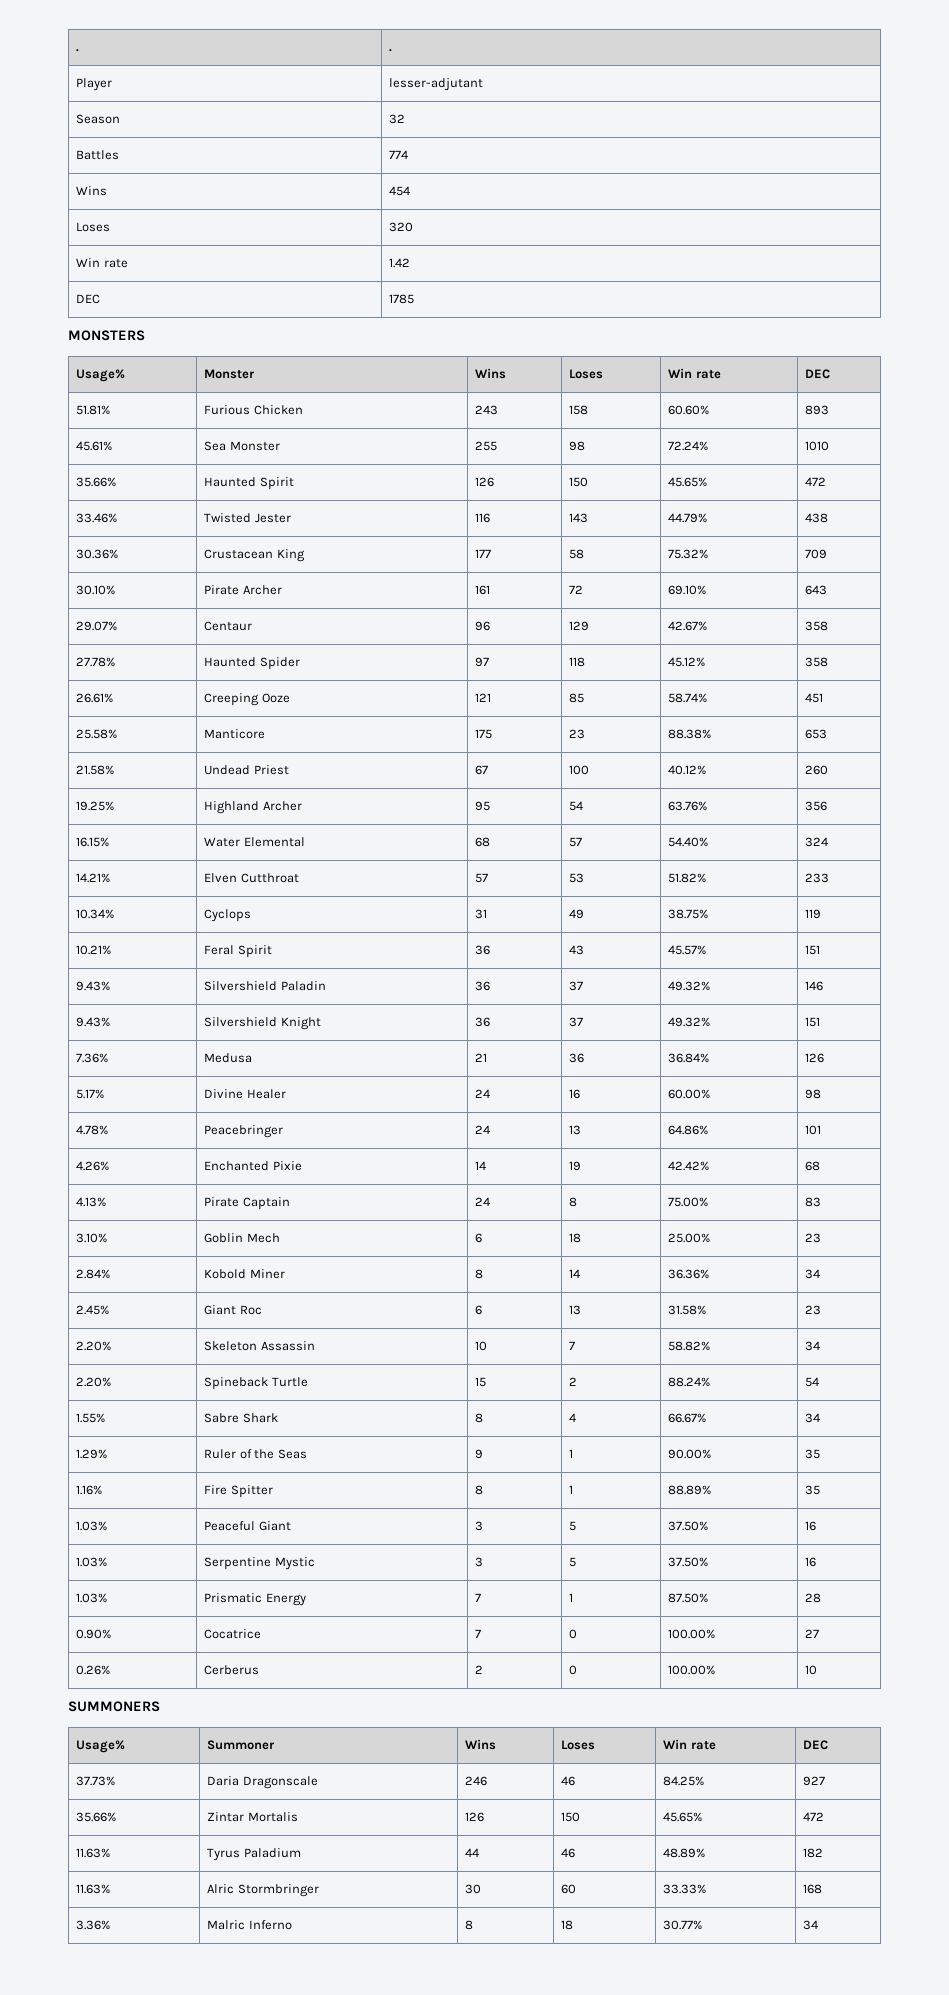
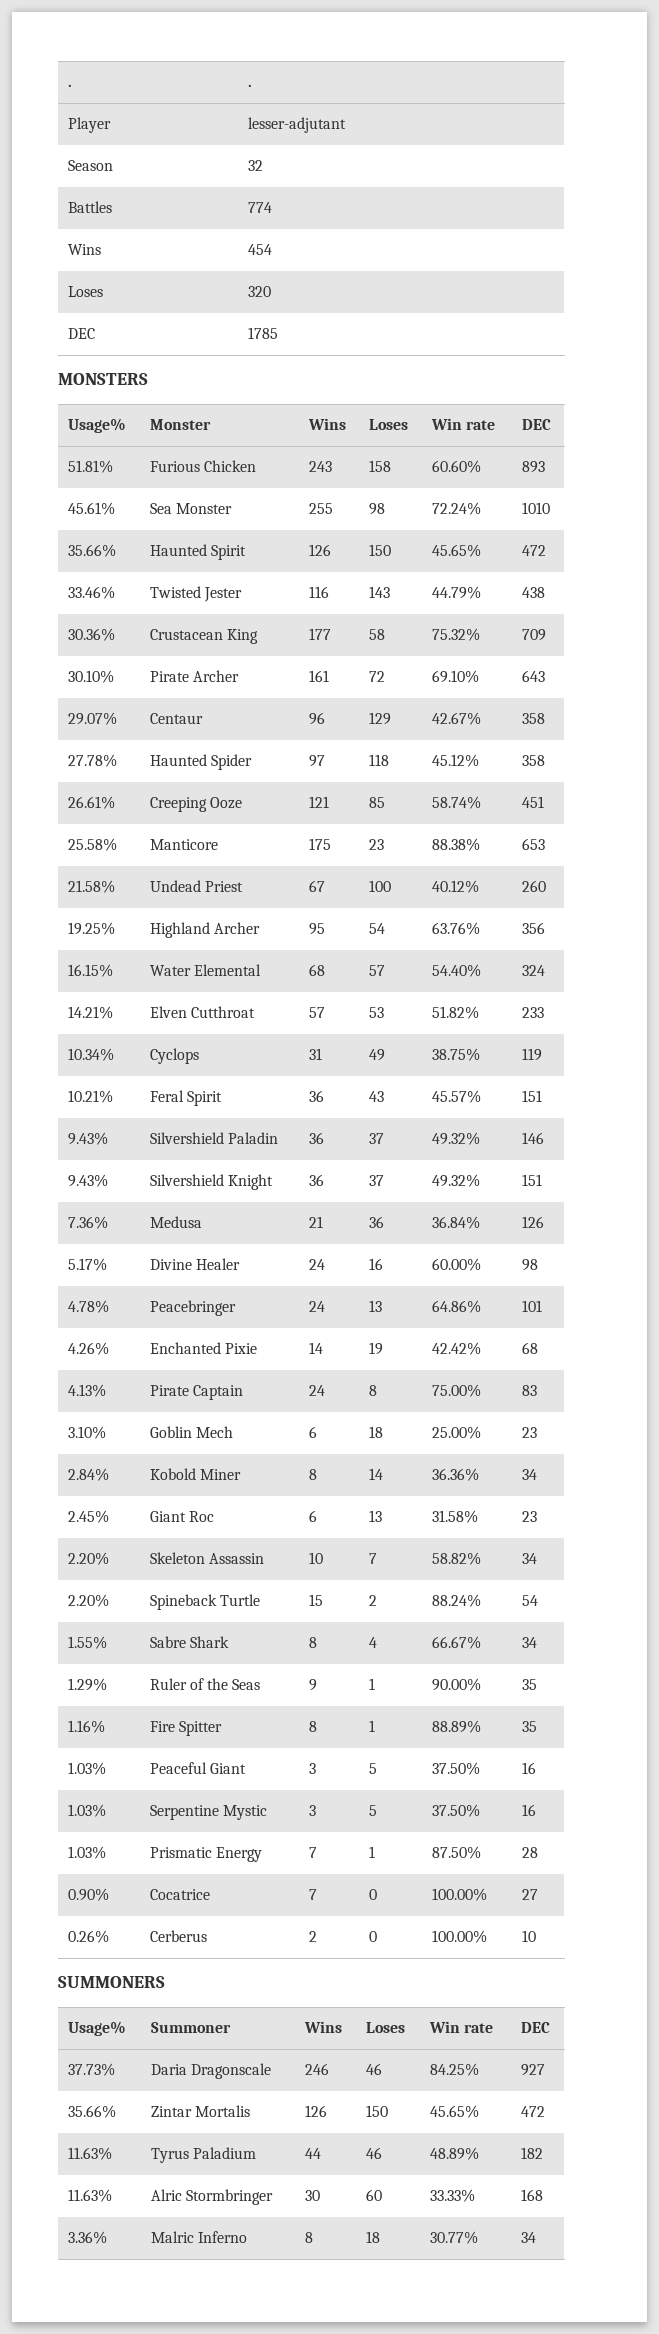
[76,258,128,268] [389,258,411,268] // Win rate | 1.42 -> (271, 291) none

